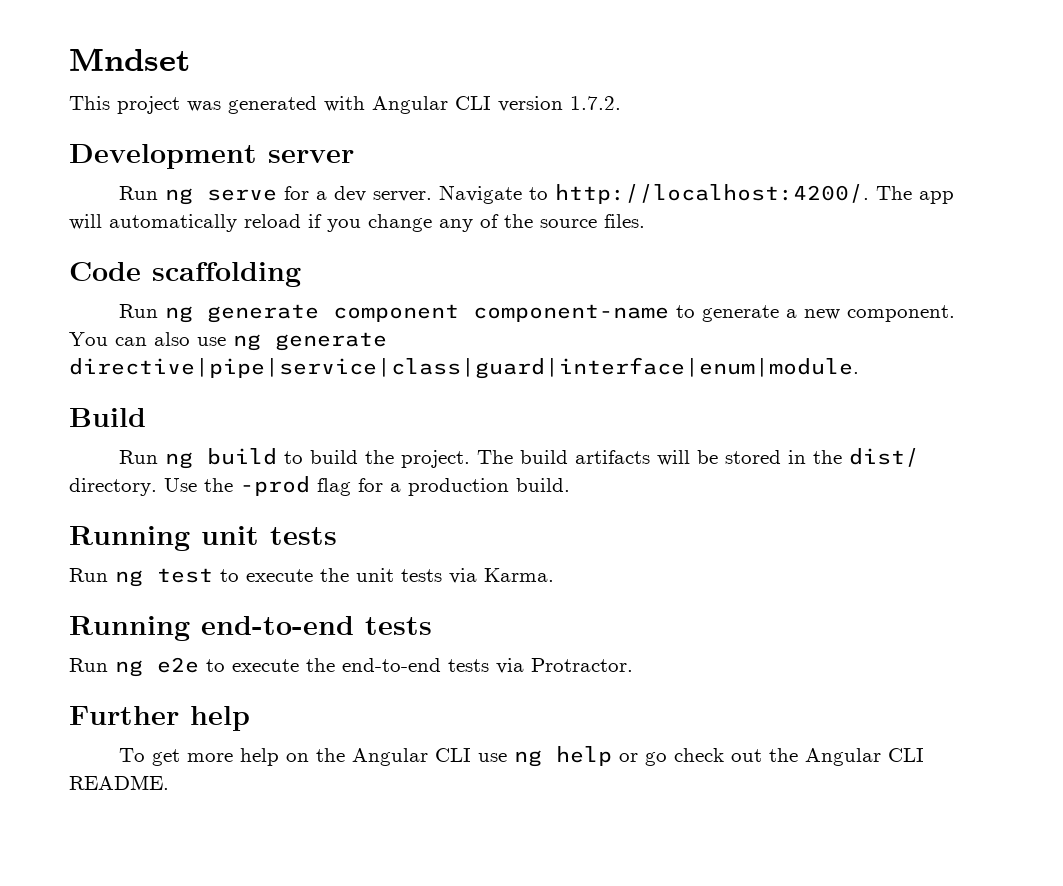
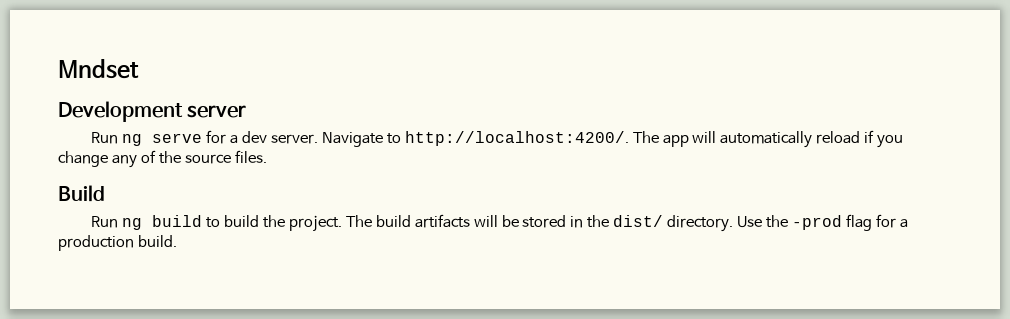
[69,96,621,114] // This project was generated with Angular CLI version 1.7.2. -> (139, 69) none
[69,262,301,287] [119,304,956,323] [69,332,387,351] [69,357,859,379] // Code scaffolding // Run ng generate component component-name to generate a new component. You can also use ng generate directive|pipe|service|class|guard|interface|enum|module. -> (267, 156) none
[69,526,337,551] [69,568,554,587] [69,616,432,641] [69,657,633,677] [69,706,250,731] [119,746,925,767] [69,775,169,790] // Running unit tests // Run ng test to execute the unit tests via Karma. // Running end-to-end tests // Run ng e2e to execute the end-to-end tests via Protractor. // Further help // To get more help on the Angular CLI use ng help or go check out the Angular CLI README. -> (177, 241) none

